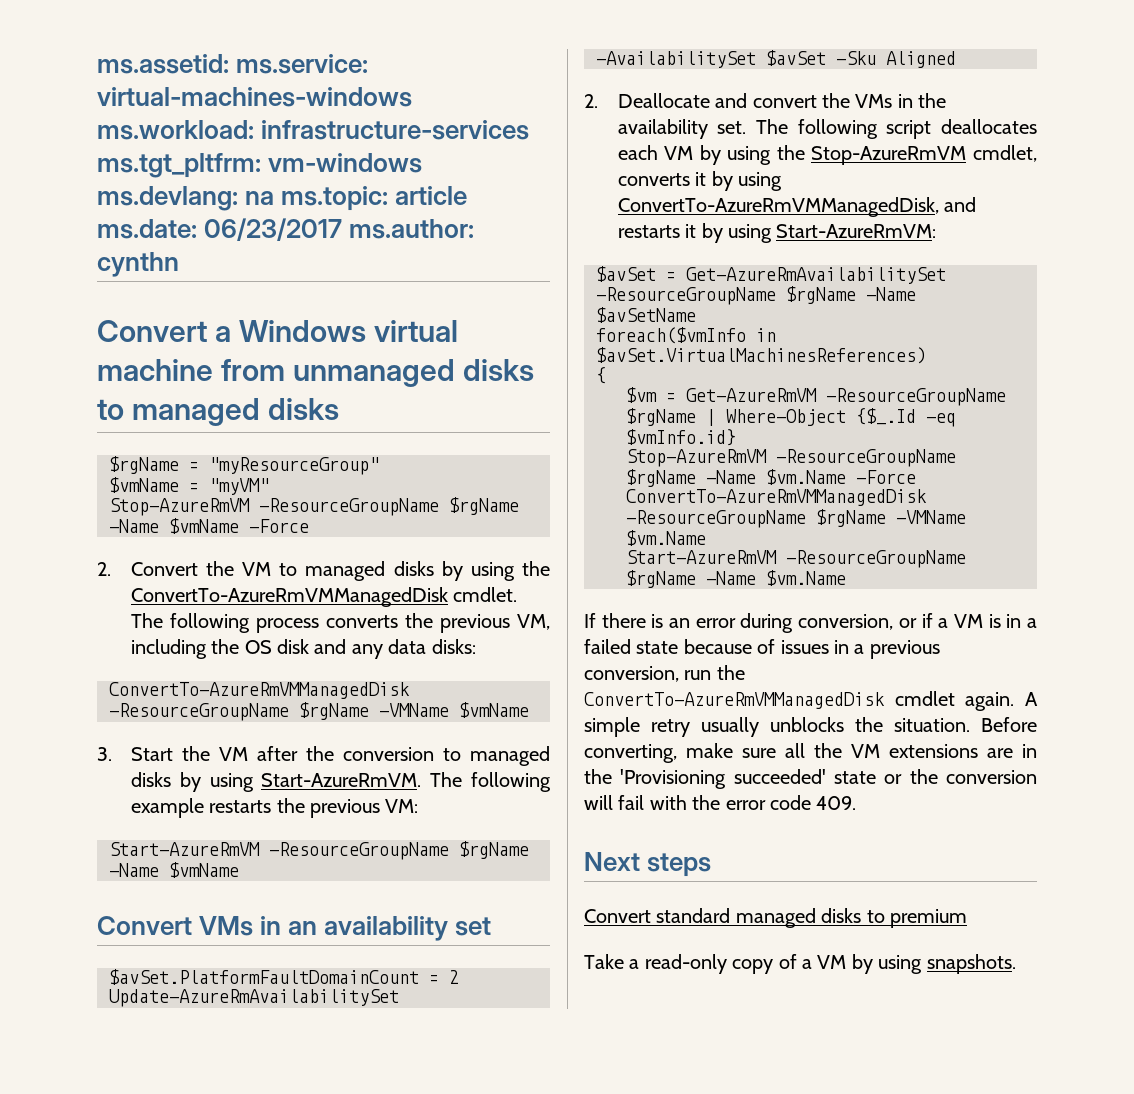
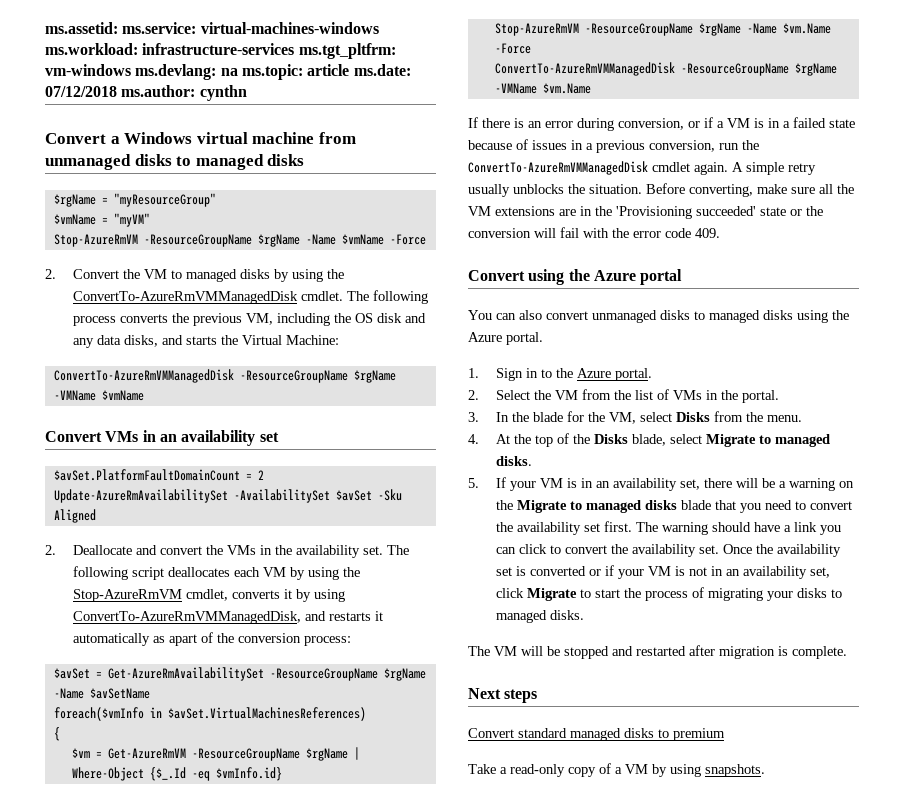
[204,218,343,241] 06/23/2017 -> [45,86,117,97] 07/12/2018
[431,639,476,654] disks: -> [124,335,340,347] disks, and starts the Virtual Machine:
[97,746,550,766] [130,772,551,792] [130,798,419,818] [109,841,529,860] [109,862,239,878] // 3. Start the VM after the conversion to managed disks by using Start-AzureRmVM. The following example restarts the previous VM: // Start-AzureRmVM -ResourceGroupName $rgName -Name $vmName -> (144, 395) none
[701,223,937,243] by using Start-AzureRmVM: -> [73,632,352,646] automatically as apart of the conversion process:
[626,550,966,568] [626,570,846,588] // Start-AzureRmVM -ResourceGroupName $rgName -Name $vm.Name -> (591, 88) none
(857, 803) none -> [468,269,683,285] [468,310,849,323] [468,332,543,345] [468,368,653,381] [468,389,780,403] [468,411,803,424] [468,433,831,447] [496,456,533,466] [468,477,855,491] [496,500,853,513] [496,521,842,535] [496,544,842,557] [496,565,831,579] [496,587,843,601] [496,610,585,623] [468,645,847,659] // Convert using the Azure portal // You can also convert unmanaged disks to managed disks using the Azure portal. // 1. Sign in to the Azure portal. // 2. Select the VM from the list of VMs in the portal. // 3. In the blade for the VM, select Disks from the menu. // 4. At the top of the Disks blade, select Migrate to managed disks. // 5. If your VM is in an availability set, there will be a warning on the Migrate to managed disks blade that you need to convert the availability set first. The warning should have a link you can click to convert the availability set. Once the availability set is converted or if your VM is not in an availability set, click Migrate to start the process of migrating your disks to managed disks. // The VM will be stopped and restarted after migration is complete.

